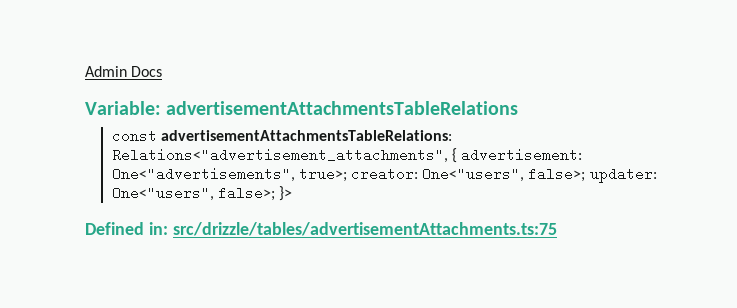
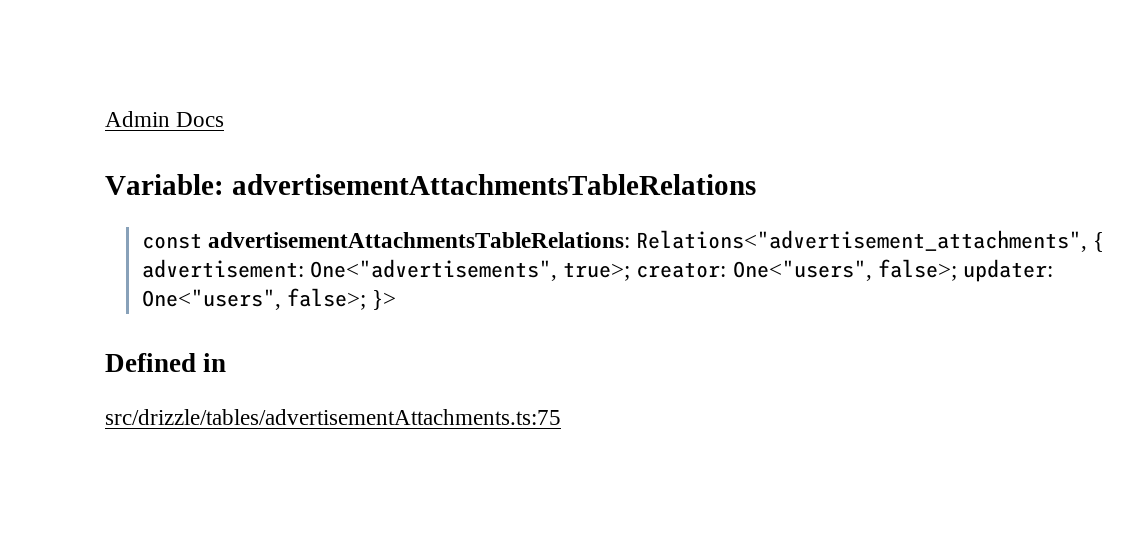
[148,222,168,235] in: -> [203,353,227,372] in //

